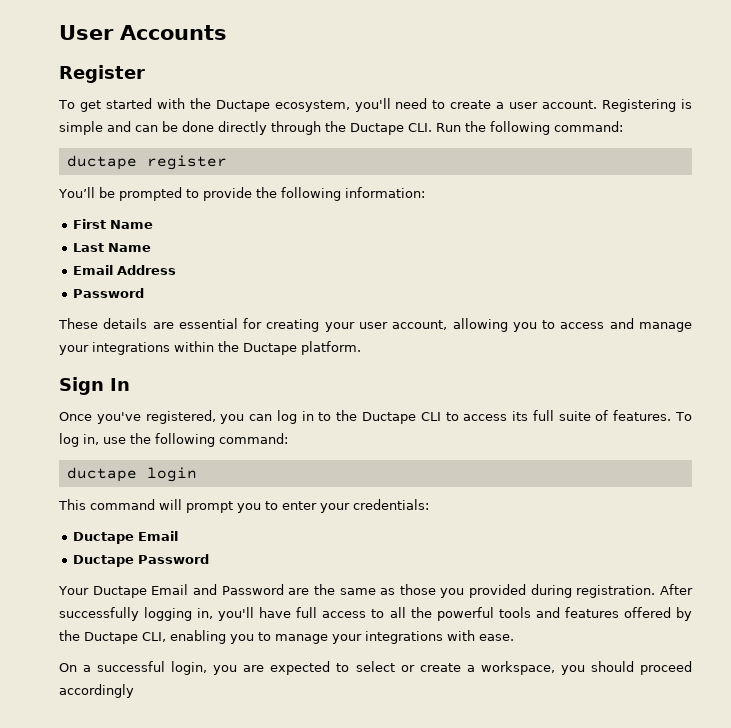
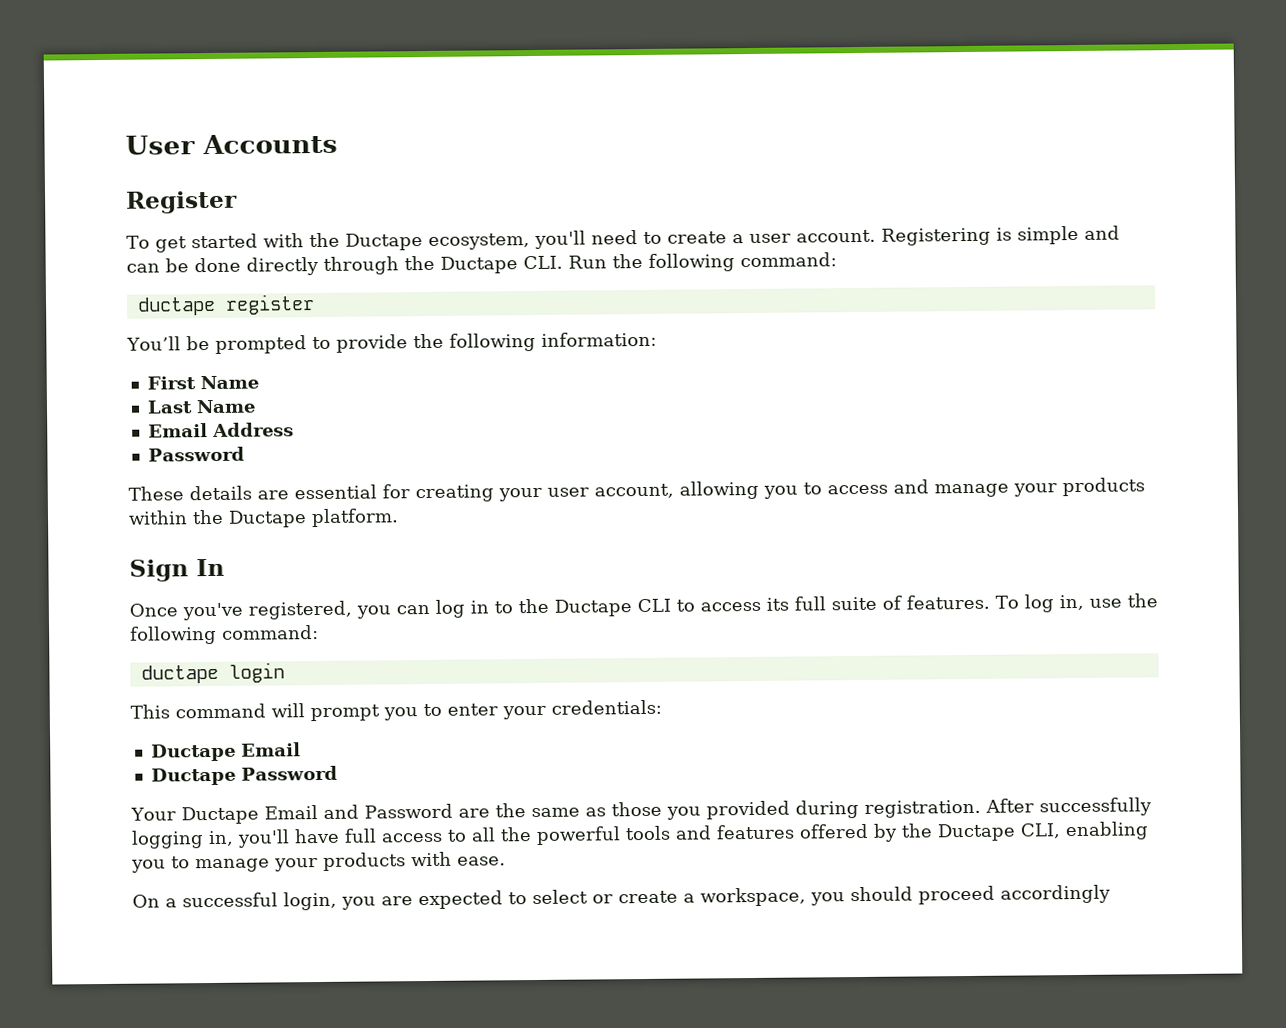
[92,342,170,355] integrations -> [1062,477,1145,497] products
[365,631,443,644] integrations -> [323,852,406,871] products

